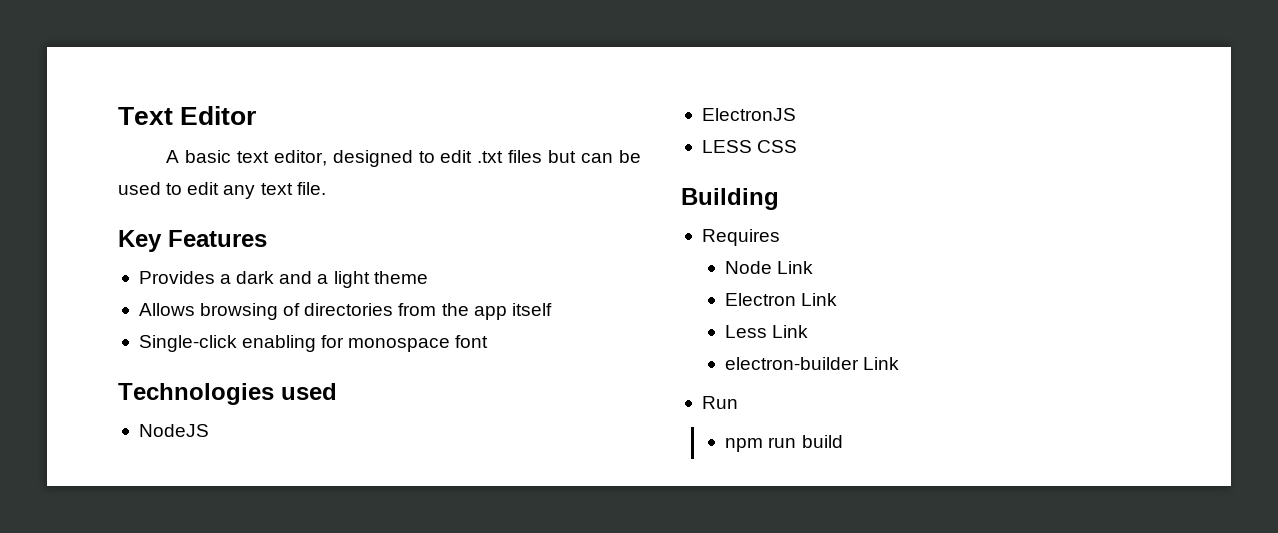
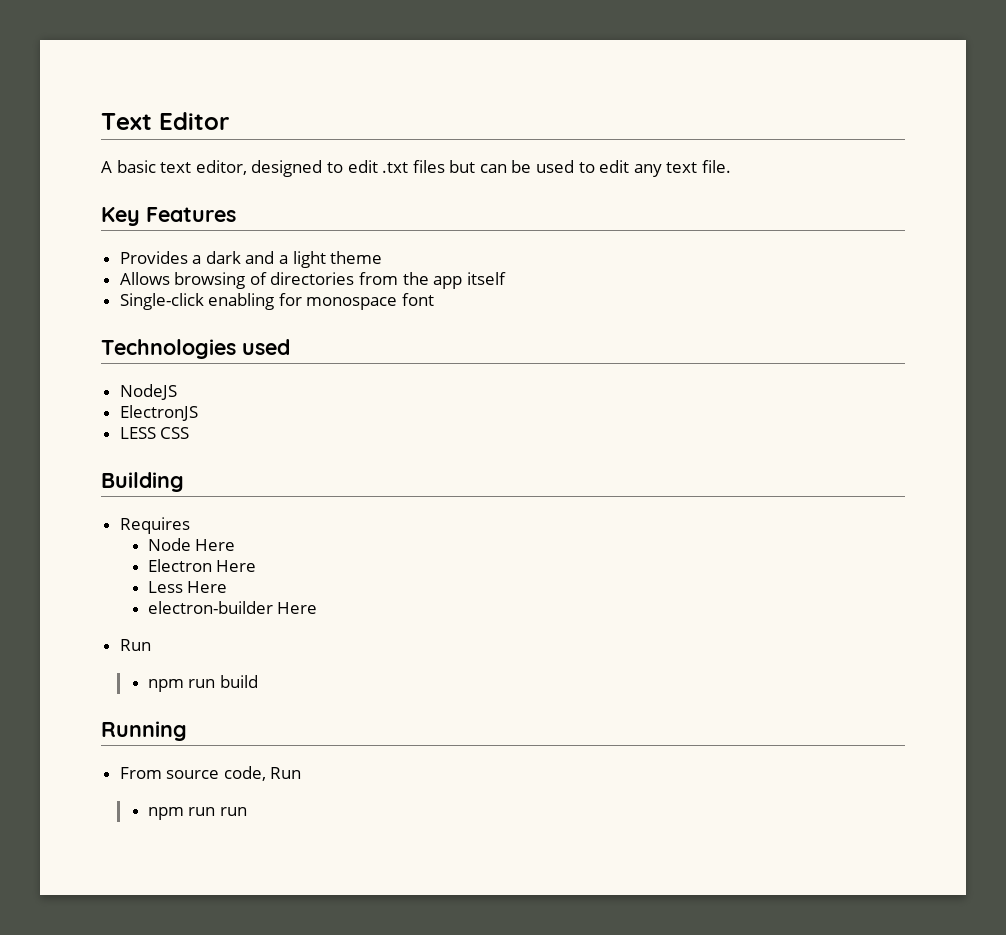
[777,261,814,274] Link -> [195,539,236,551] Here
[801,293,838,306] Link -> [216,560,257,572] Here
[772,325,809,338] Link -> [187,581,228,593] Here
[863,357,900,370] Link -> [277,602,318,614] Here
(843, 441) none -> [101,721,187,741] [119,766,302,781] [147,807,248,820] // Running // From source code, Run // npm run run

